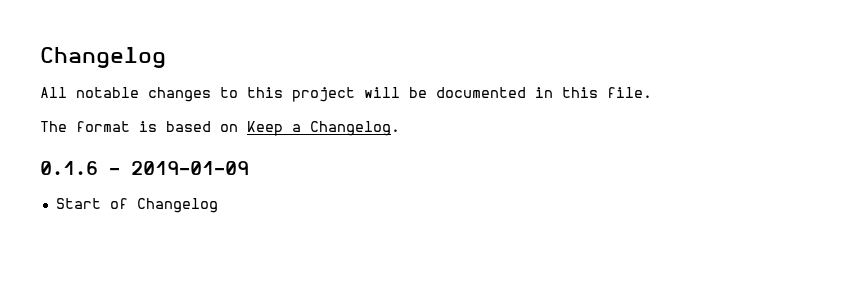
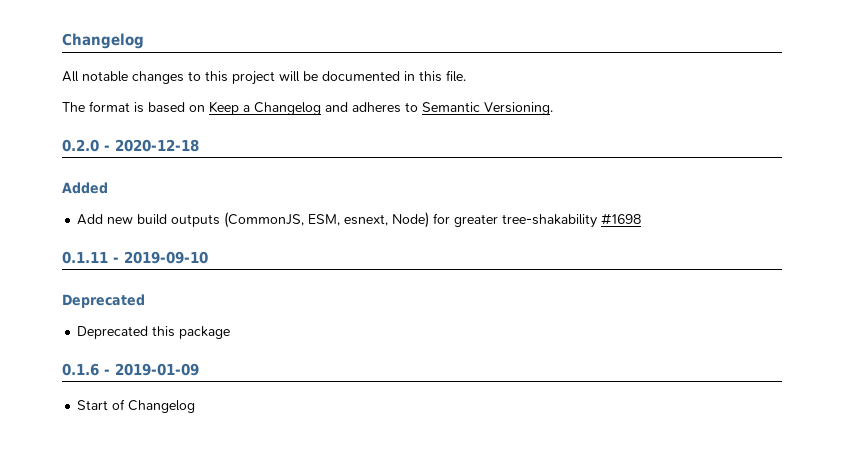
[310,121,400,136] Changelog. -> [254,102,553,115] [62,139,199,152] [62,182,108,194] [77,212,642,228] [62,251,208,264] [62,294,145,308] [77,326,231,339] Changelog and adheres to Semantic Versioning. // 0.2.0 - 2020-12-18 // Added // Add new build outputs (CommonJS, ESM, esnext, Node) for greater tree-shakability #1698 // 0.1.11 - 2019-09-10 // Deprecated // Deprecated this package

